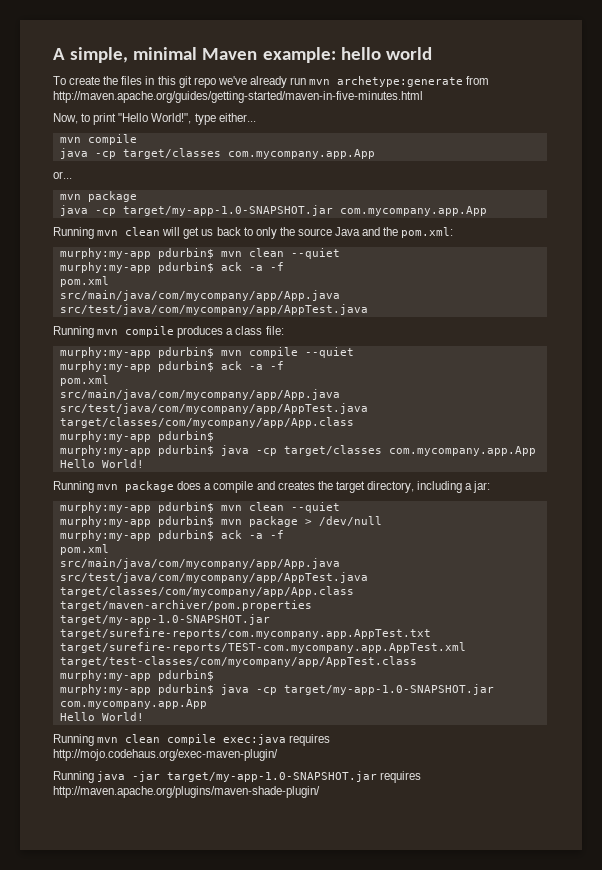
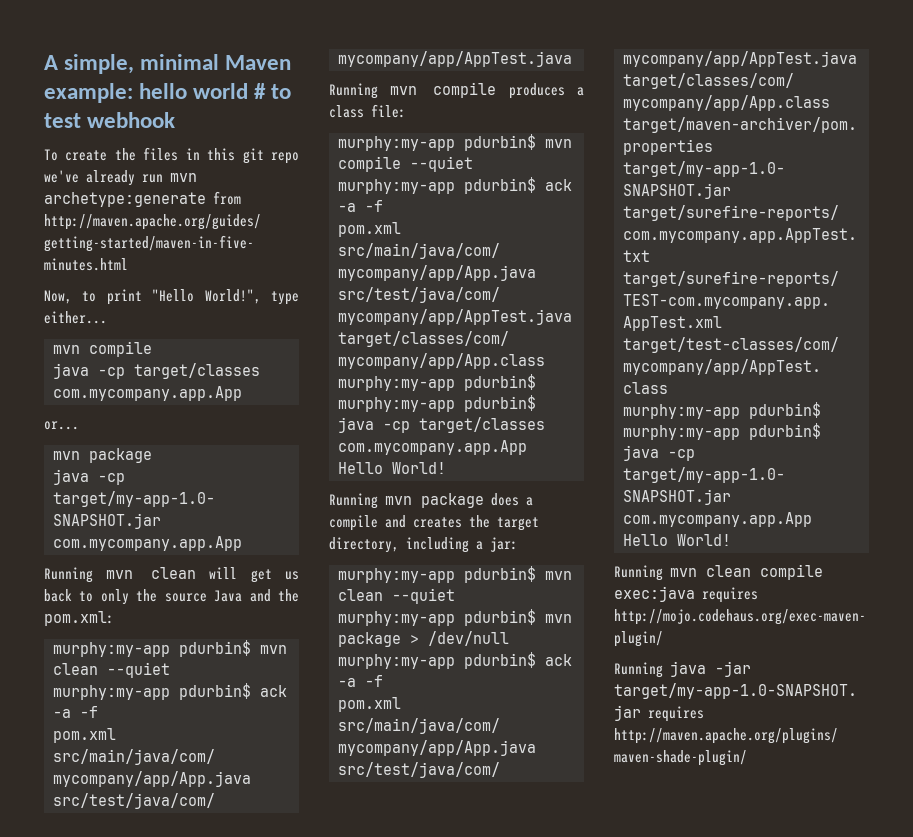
(432, 53) none -> [254,83,292,99] [44,112,176,128] # to test webhook

